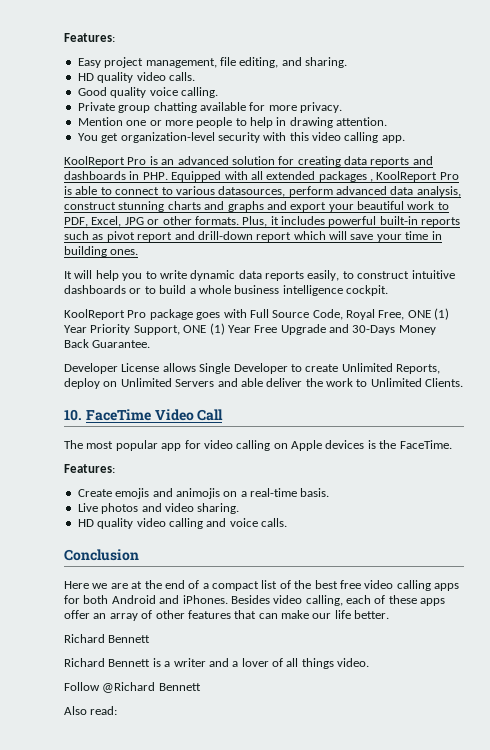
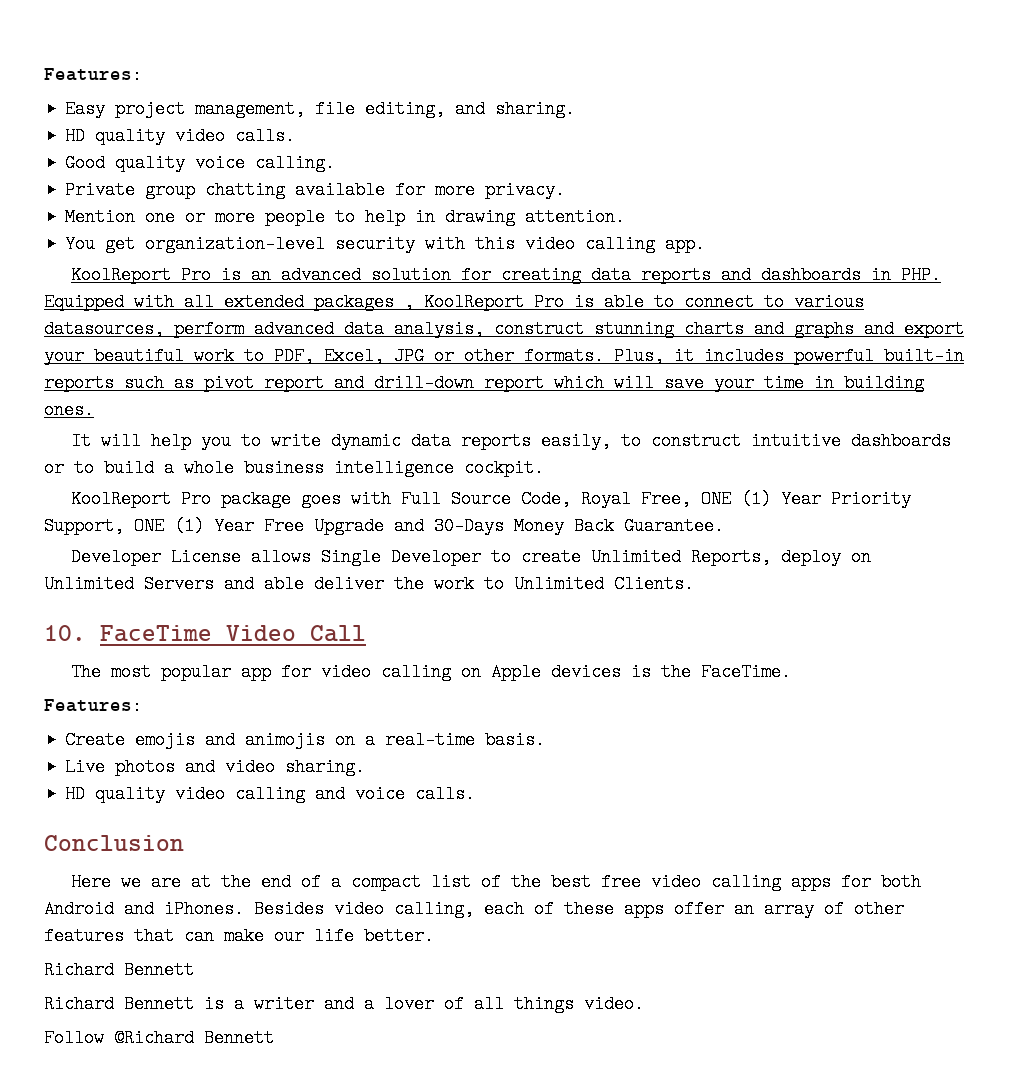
[64,706,118,715] // Also read: -> (274, 1038) none

